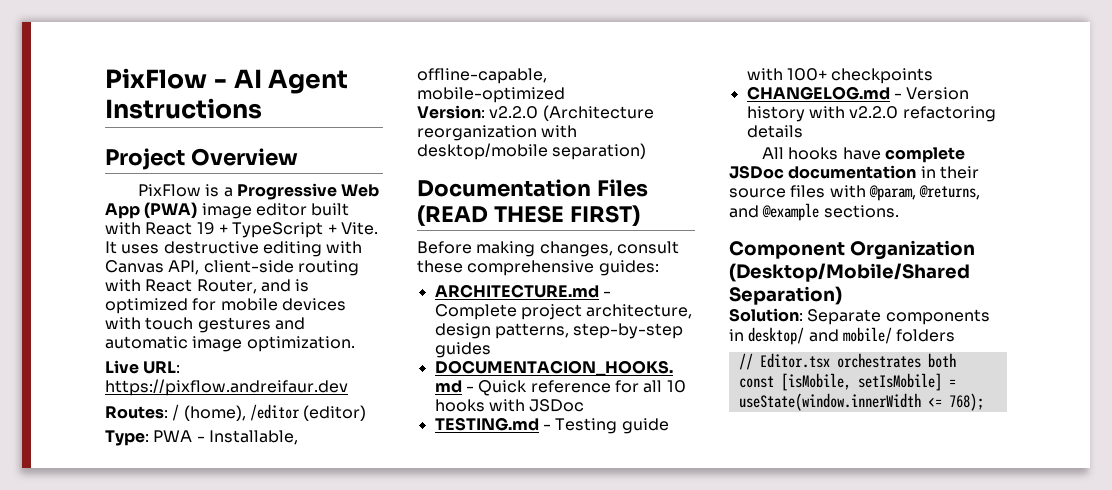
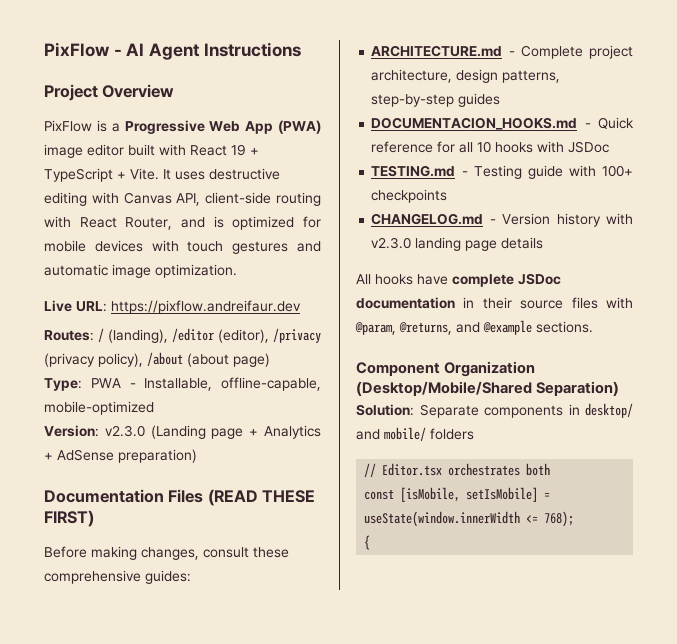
[183,404,367,421] (home), /editor (editor) -> [108,328,321,343] [44,352,270,367] (landing), /editor (editor), /privacy (privacy policy), /about (about page)
[489,105,654,121] [417,125,578,141] [417,143,647,160] v2.2.0 (Architecture reorganization with desktop/mobile separation) -> [104,425,321,439] [44,449,197,463] v2.3.0 (Landing page + Analytics + AdSense preparation)
[849,106,996,122] v2.2.0 refactoring -> [371,237,498,251] v2.3.0 landing page
(984, 402) none -> [364,535,371,550] // {

